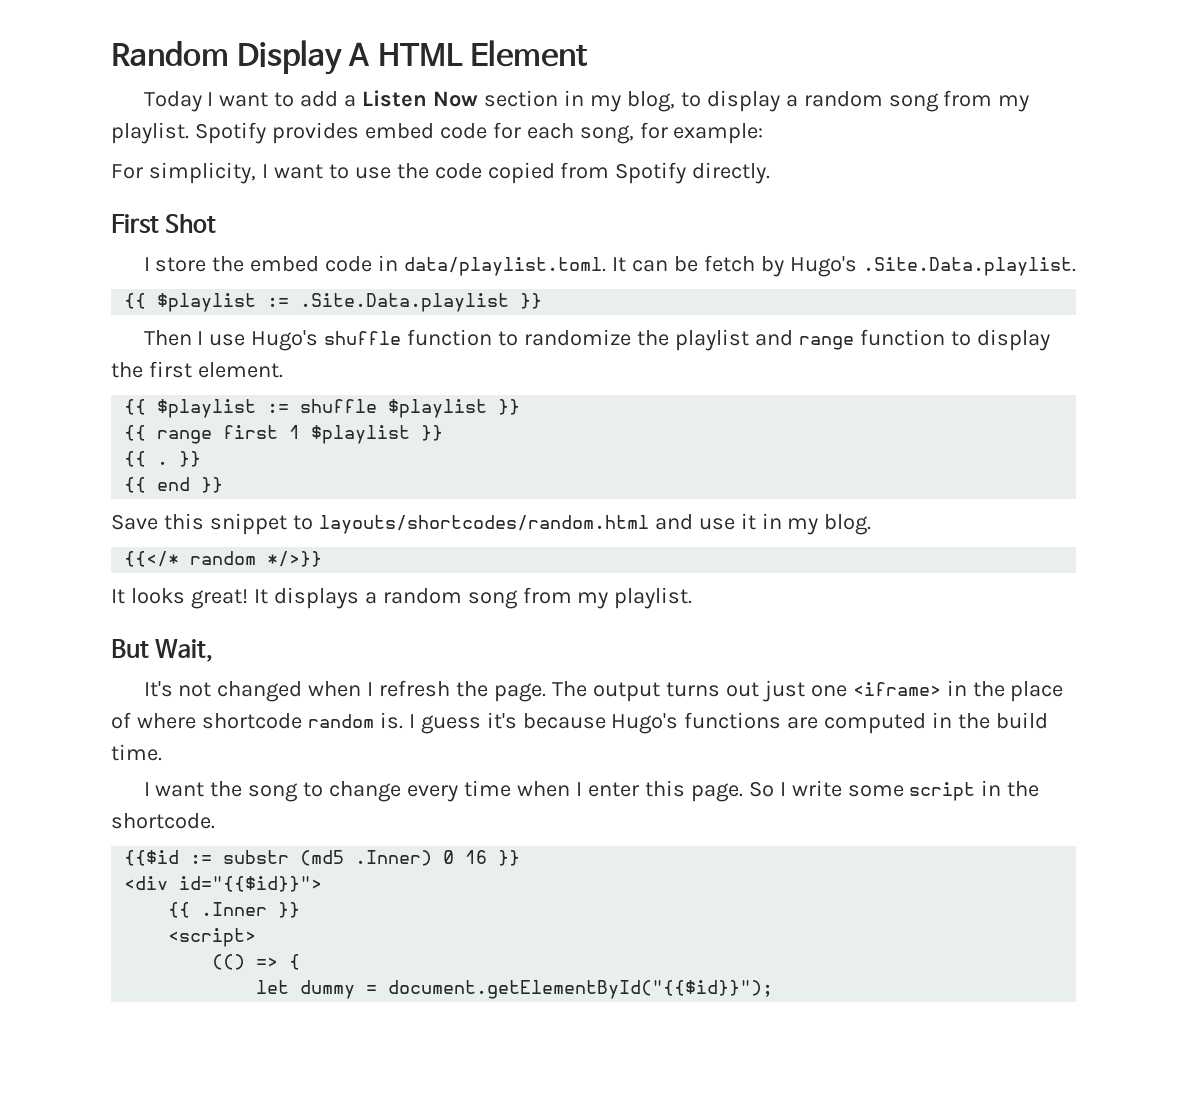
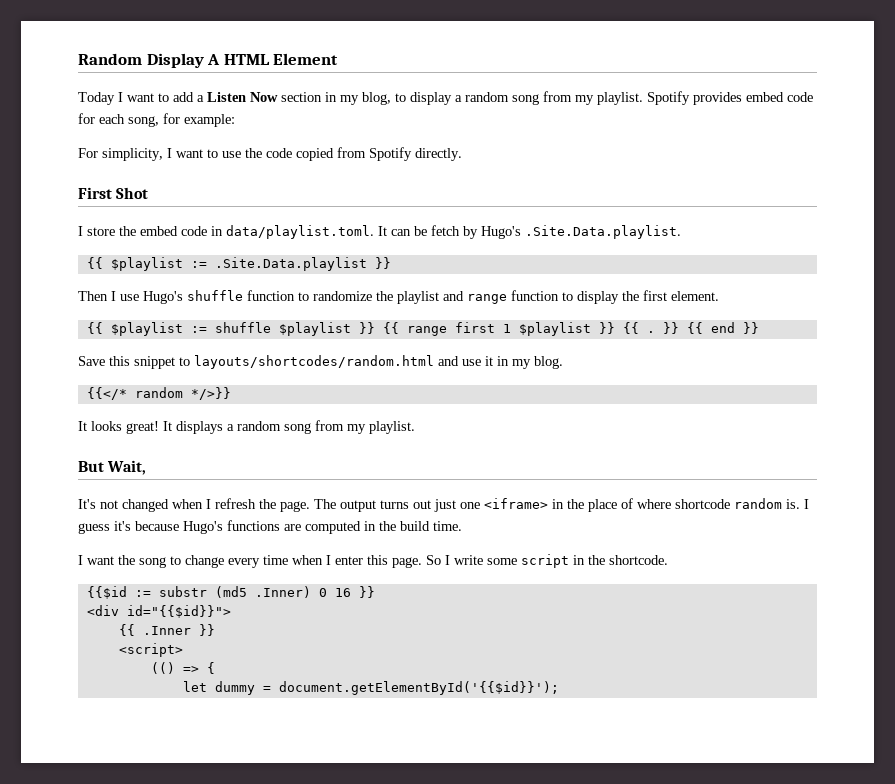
(521, 407) // -> (375, 328) none
(444, 433) // -> (615, 328) none
(202, 459) // -> (679, 328) none
[388,980,774,999] document.getElementById("{{$id}}"); -> [278,681,559,695] document.getElementById('{{$id}}');

